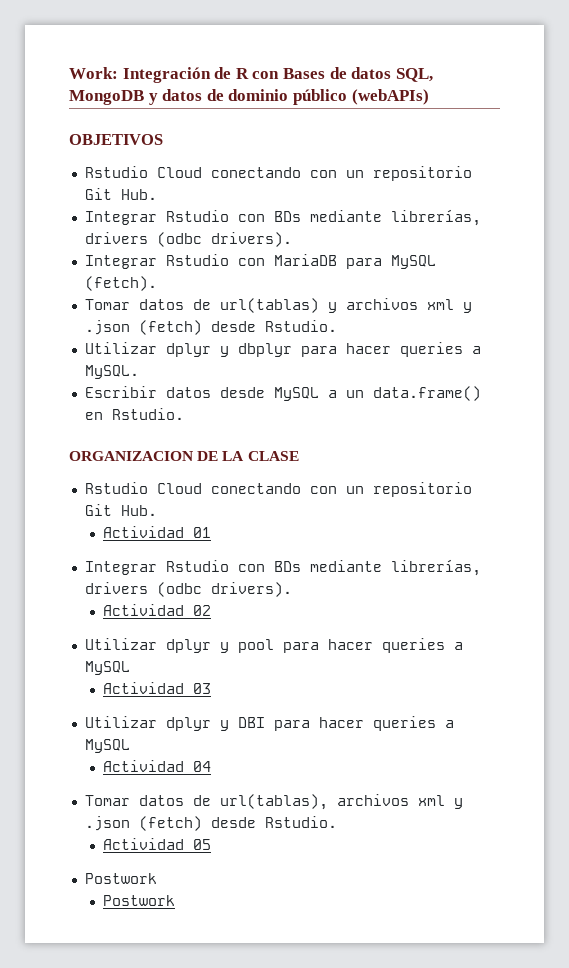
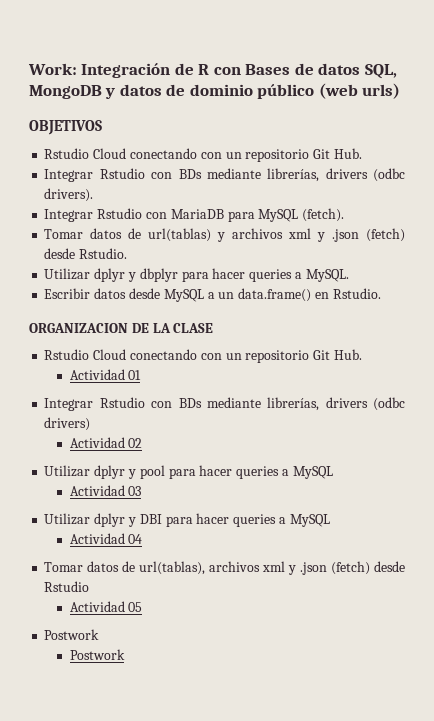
[351,89,429,105] (webAPIs) -> [318,83,401,99] (web urls)
[210,582,292,597] drivers). -> [44,417,91,431] drivers)
[264,816,337,828] Rstudio. -> [44,581,90,592] Rstudio

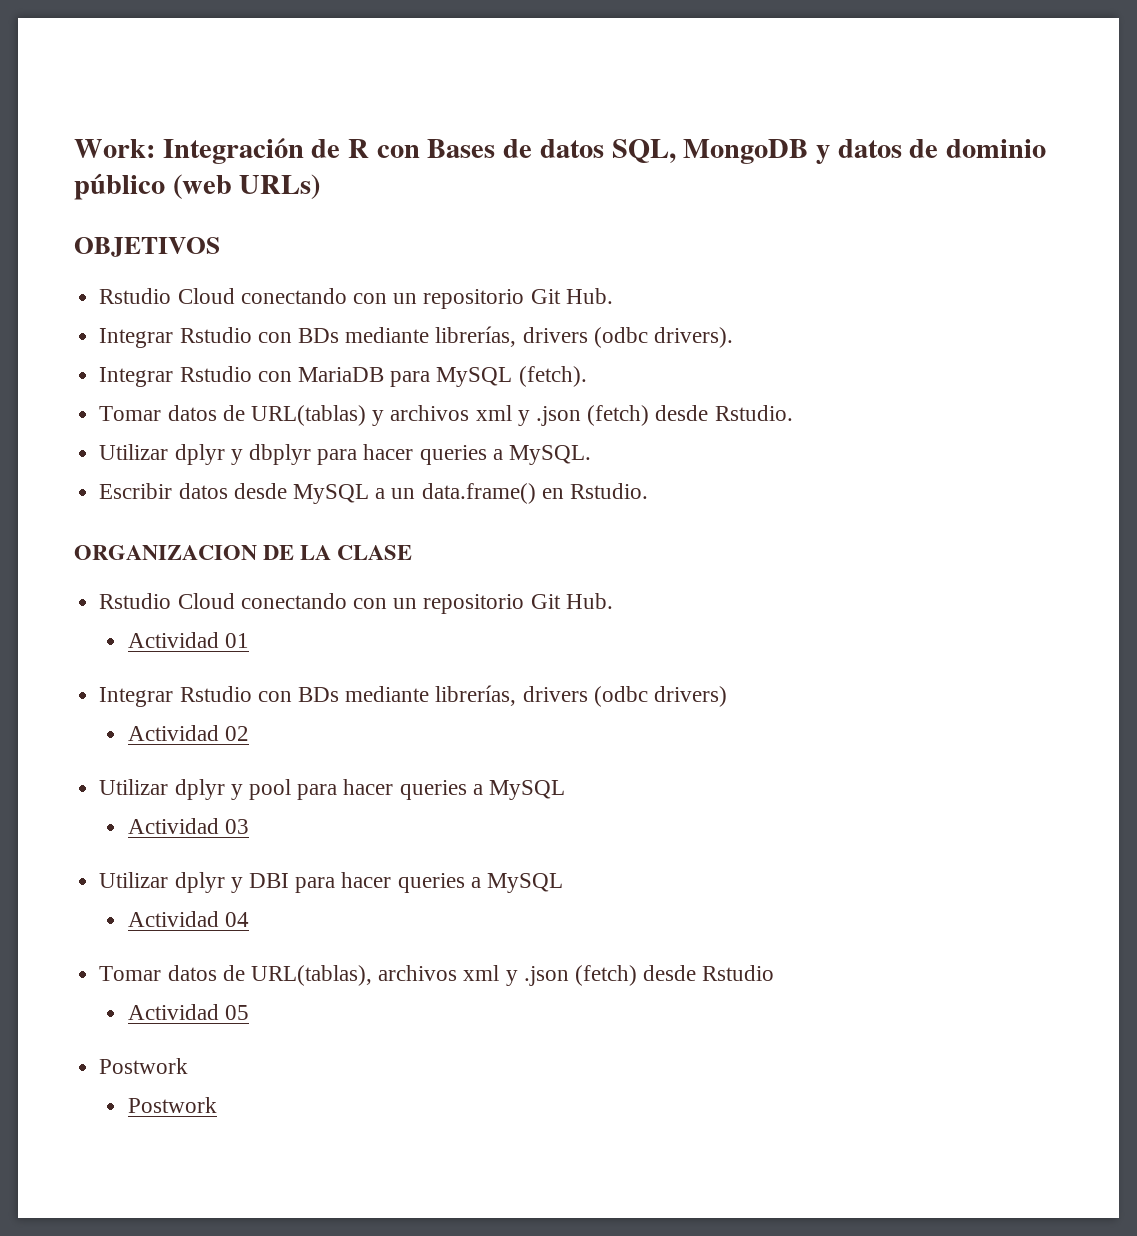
[362,83,401,99] urls) -> [239,174,321,199] URLs)
[148,228,212,242] url(tablas) -> [250,405,366,426] URL(tablas)
[139,561,206,575] url(tablas), -> [250,965,372,986] URL(tablas),

